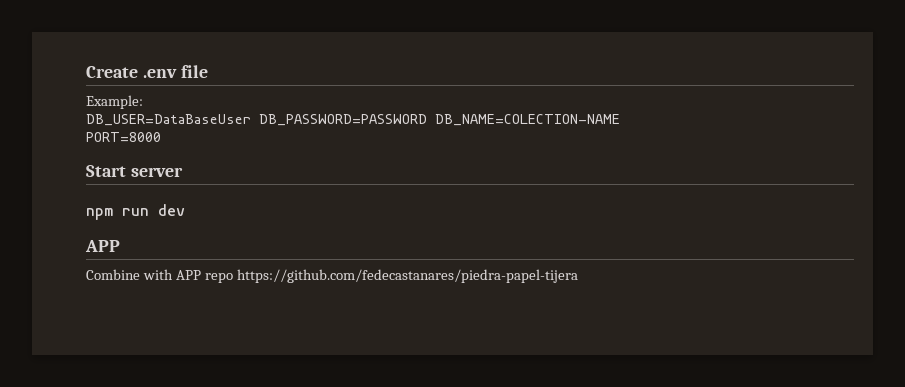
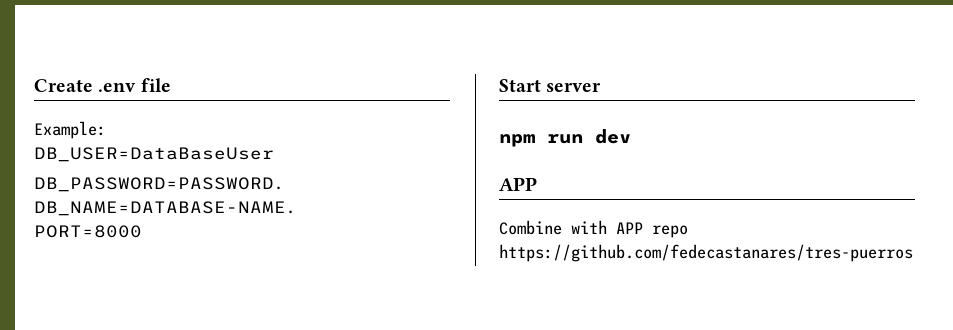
[259,114,620,126] DB_PASSWORD=PASSWORD DB_NAME=COLECTION-NAME -> [34,177,283,192] [34,201,295,216] // DB_PASSWORD=PASSWORD. DB_NAME=DATABASE-NAME.
[236,269,578,283] https://github.com/fedecastanares/piedra-papel-tijera -> [499,244,913,262] https://github.com/fedecastanares/tres-puerros

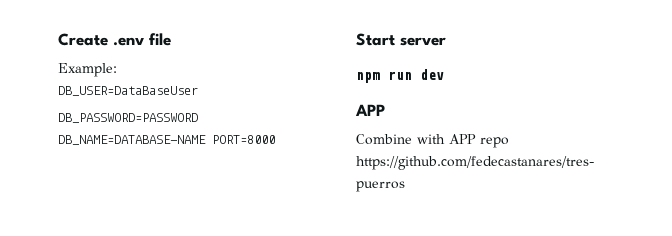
[34,177,283,192] [34,201,295,216] DB_PASSWORD=PASSWORD. DB_NAME=DATABASE-NAME. // -> [58,113,198,123] [58,135,206,145] DB_PASSWORD=PASSWORD DB_NAME=DATABASE-NAME

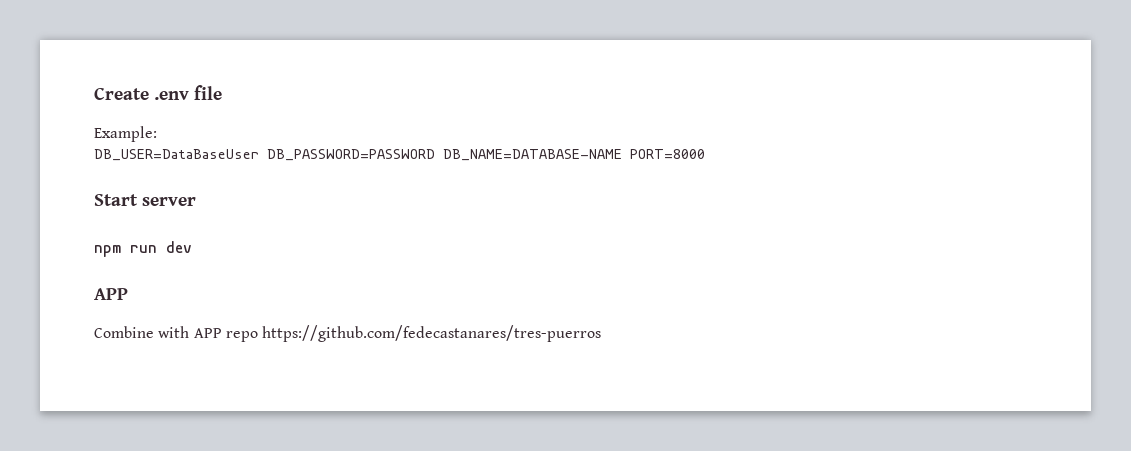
(198, 91) // -> (259, 155) none

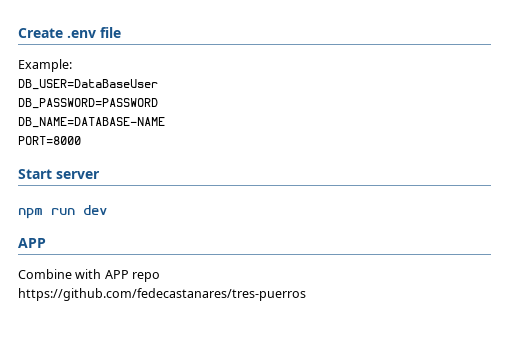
(259, 155) none -> (158, 84) //
(435, 155) none -> (158, 103) //
(622, 155) none -> (165, 122) //
(258, 336) none -> (161, 277) //

